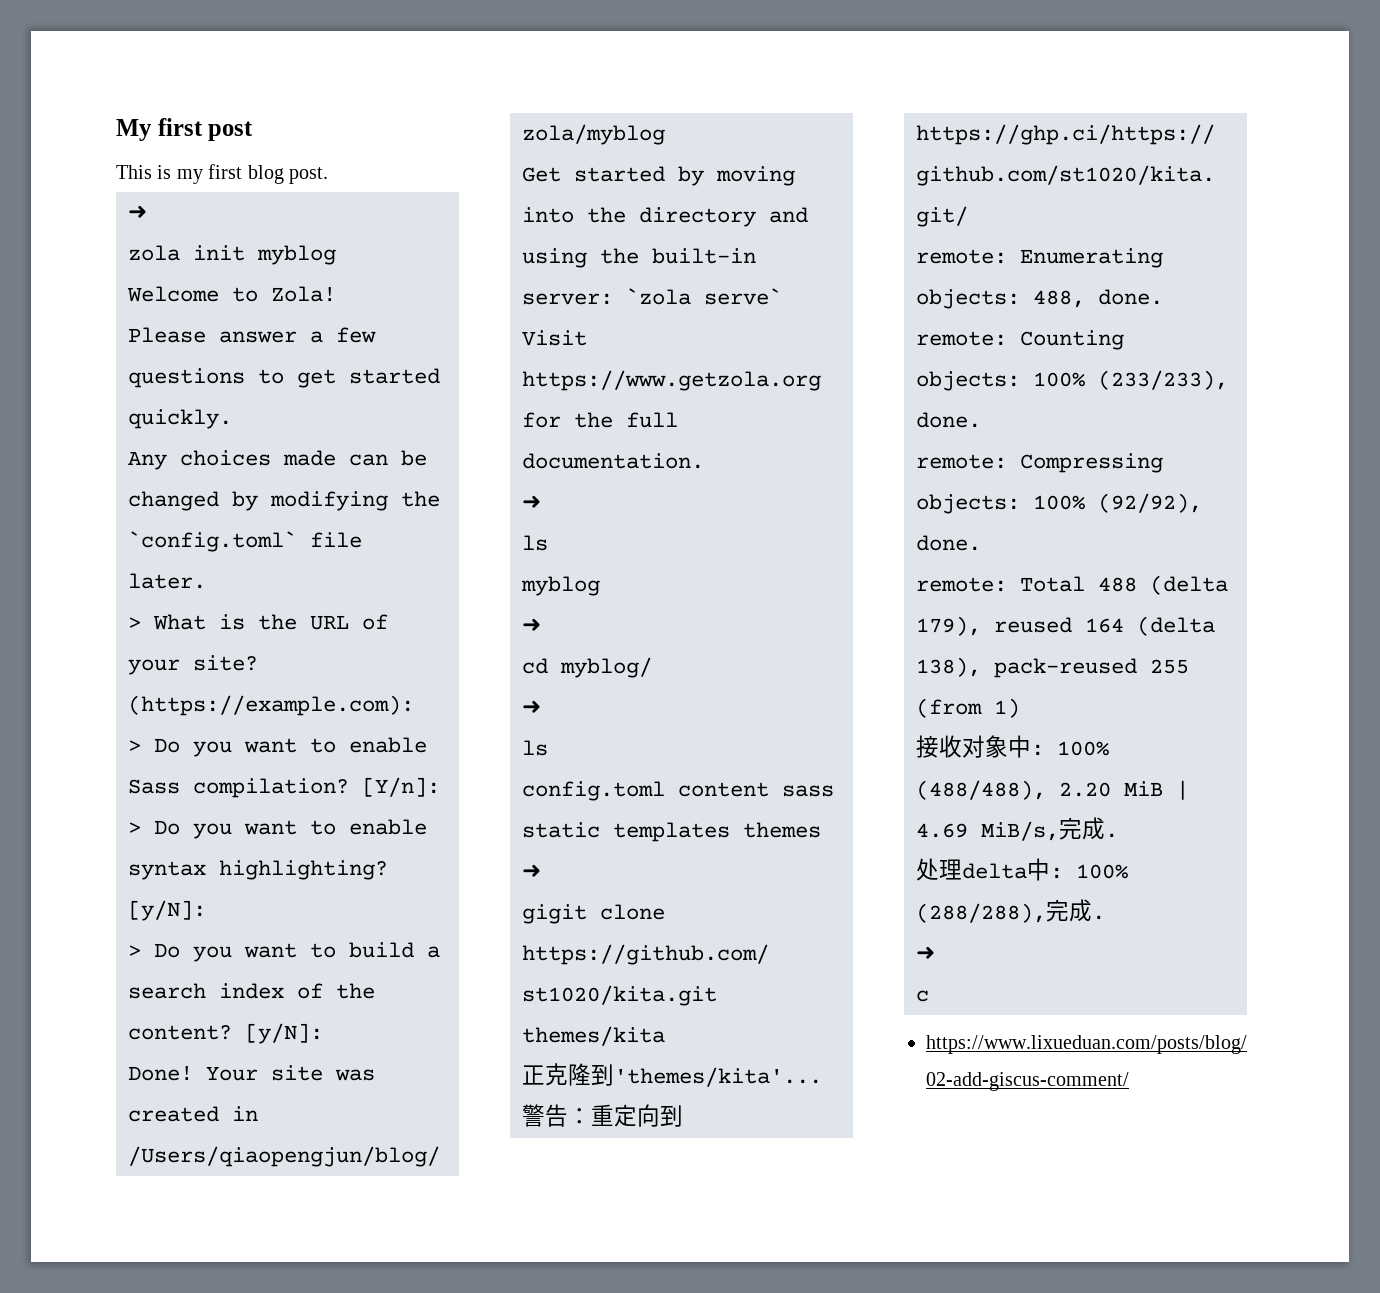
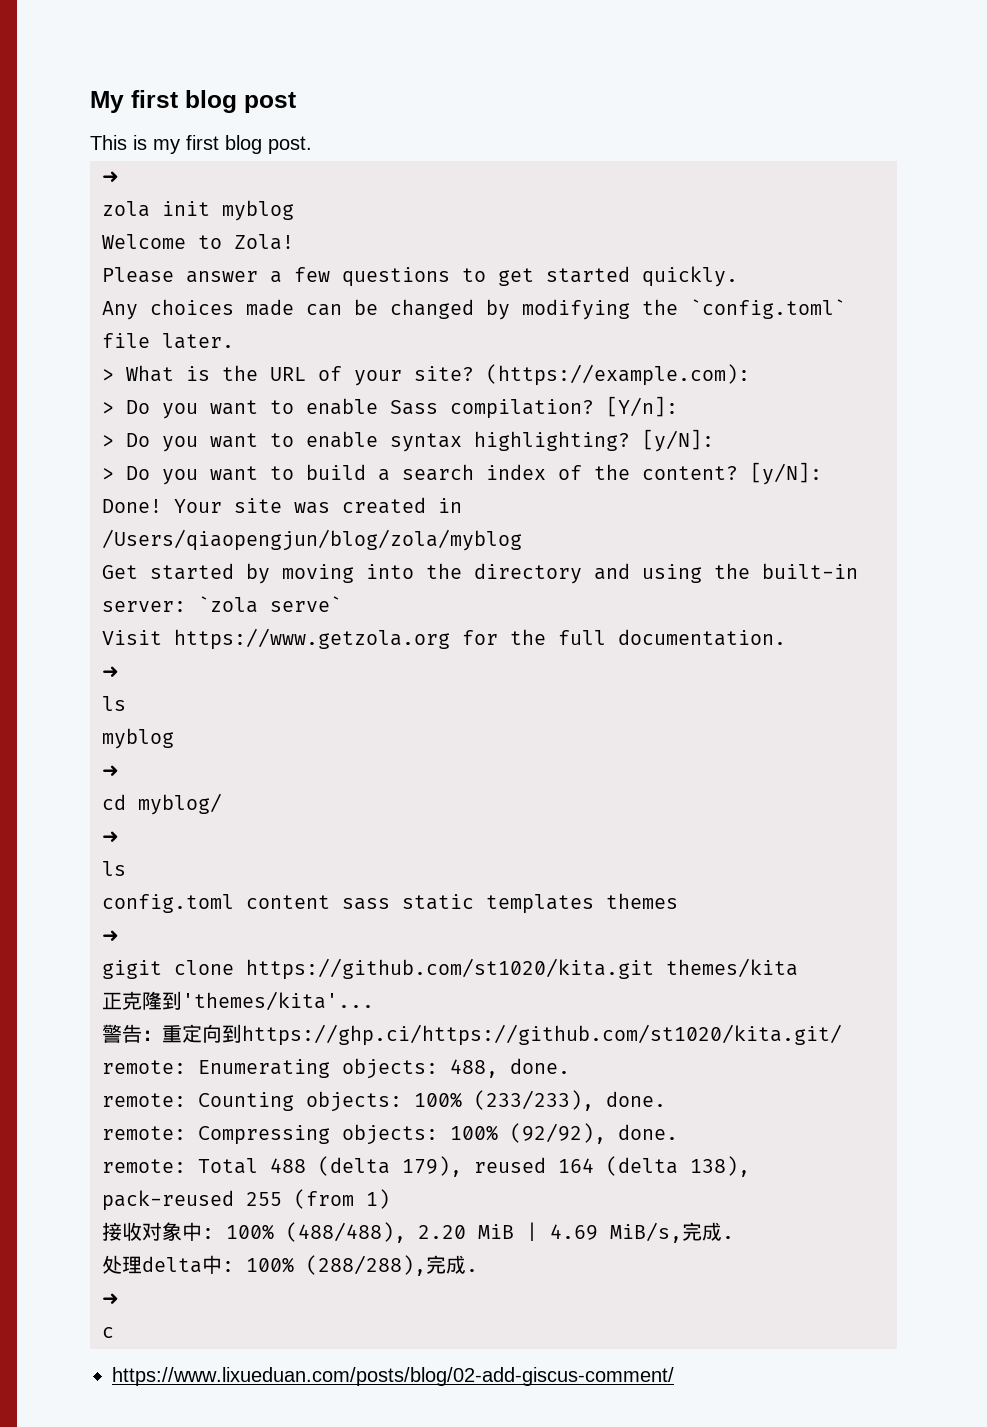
(203, 127) none -> [185,90,237,113] blog

